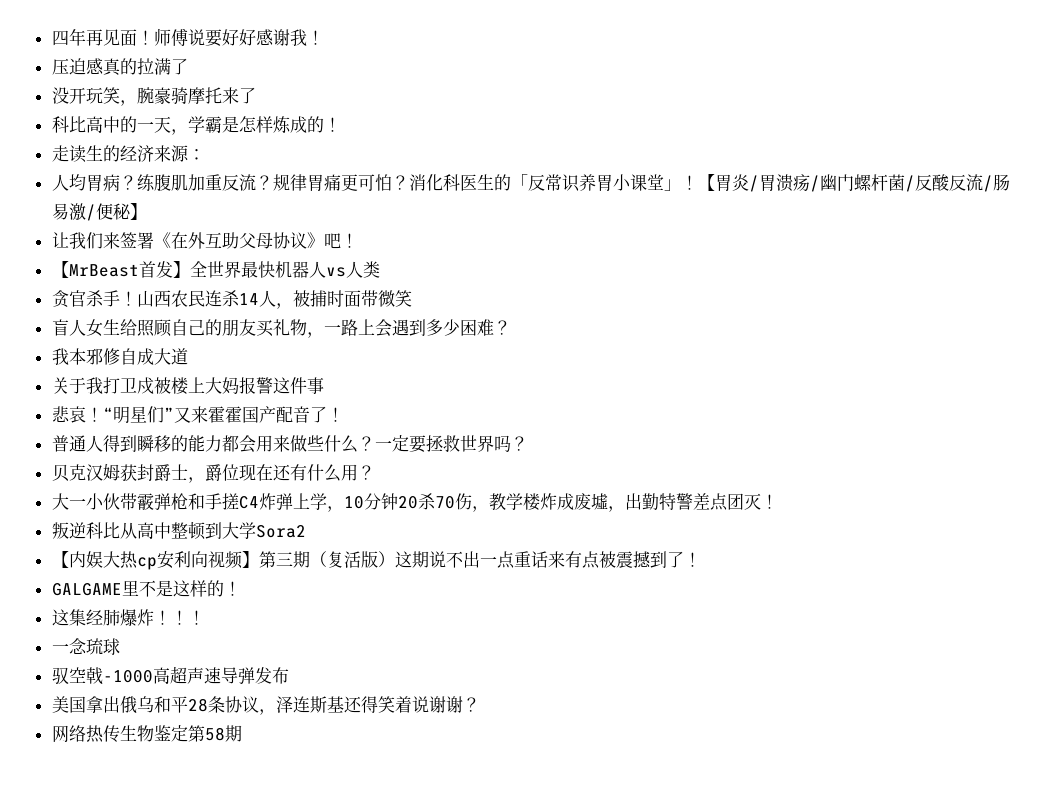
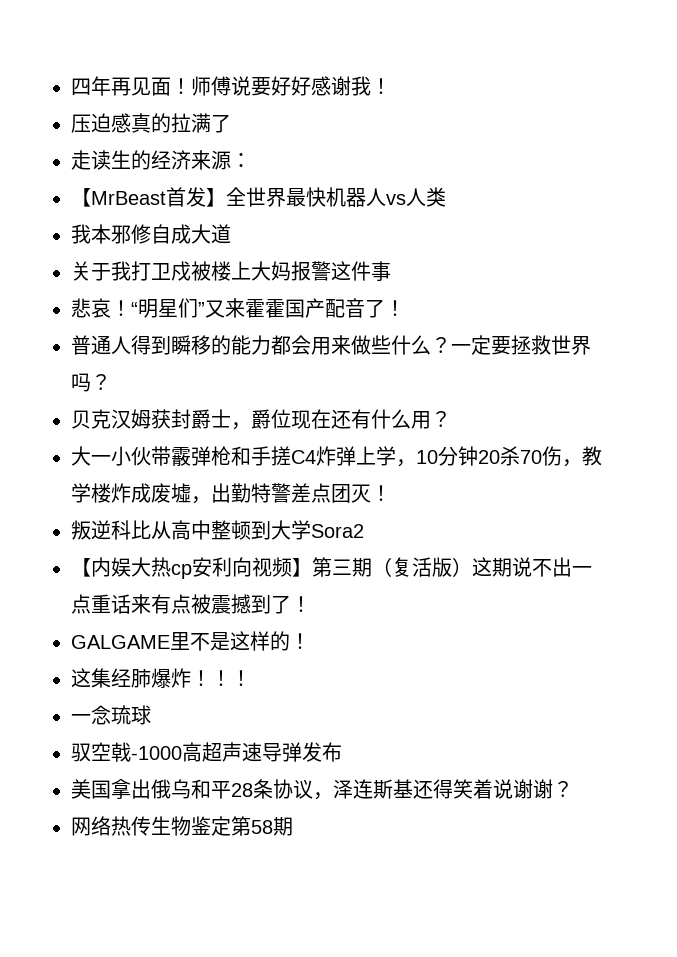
[51,87,256,106] [51,116,341,135] // 没开玩笑，腕豪骑摩托来了 // 科比高中的一天，学霸是怎样炼成的！ -> (231, 123) none
[51,174,1010,192] [51,203,147,221] [51,232,358,249] // 人均胃病？练腹肌加重反流？规律胃痛更可怕？消化科医生的「反常识养胃小课堂」！【胃炎/胃溃疡/幽门螺杆菌/反酸反流/肠易激/便秘】 // 让我们来签署《在外互助父母协议》吧！ -> (251, 160) none
[51,290,412,309] [51,319,511,338] // 贪官杀手！山西农民连杀14人，被捕时面带微笑 // 盲人女生给照顾自己的朋友买礼物，一路上会遇到多少困难？ -> (446, 197) none

